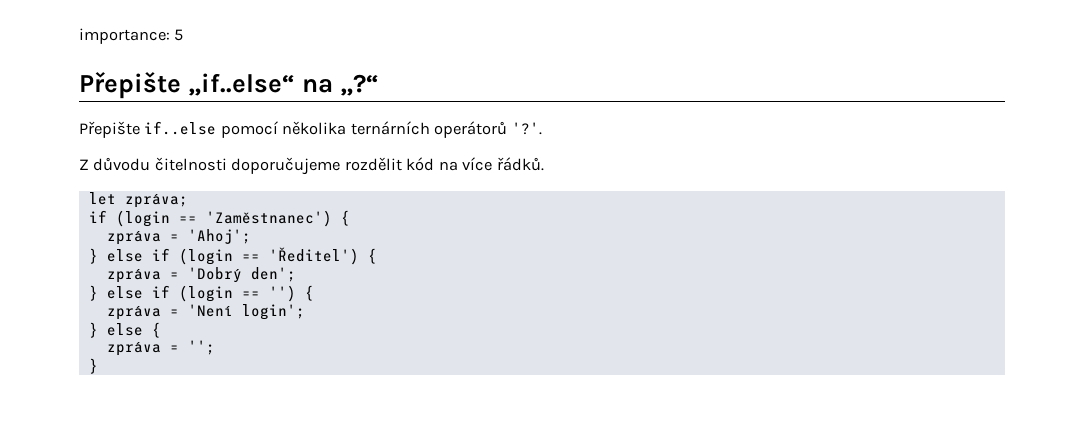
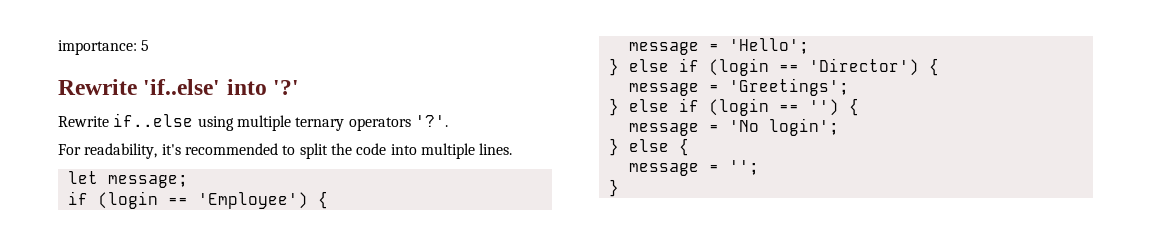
[79,72,380,99] [79,121,542,138] [79,157,544,175] Přepište „if..else“ na „?“ // Přepište if..else pomocí několika ternárních operátorů '?'. // Z důvodu čitelnosti doporučujeme rozdělit kód na více řádků. -> [58,79,300,95] [58,113,448,131] [58,143,513,159] Rewrite 'if..else' into '?' // Rewrite if..else using multiple ternary operators '?'. // For readability, it's recommended to split the code into multiple lines.
[124,194,188,208] [88,210,350,227] [106,229,251,245] [88,247,377,265] [106,267,296,283] zpráva; // if (login == 'Zaměstnanec') { // zpráva = 'Ahoj'; // } else if (login == 'Ředitel') { // zpráva = 'Dobrý den'; -> [107,175,188,188] [67,191,328,209] [628,38,809,55] [608,58,939,76] [628,78,849,96] message; // if (login == 'Employee') { // message = 'Hello'; // } else if (login == 'Director') { // message = 'Greetings';
[106,304,233,320] zpráva = 'Není -> [628,120,759,136] message = 'No
[106,342,161,356] zpráva -> [628,163,699,176] message

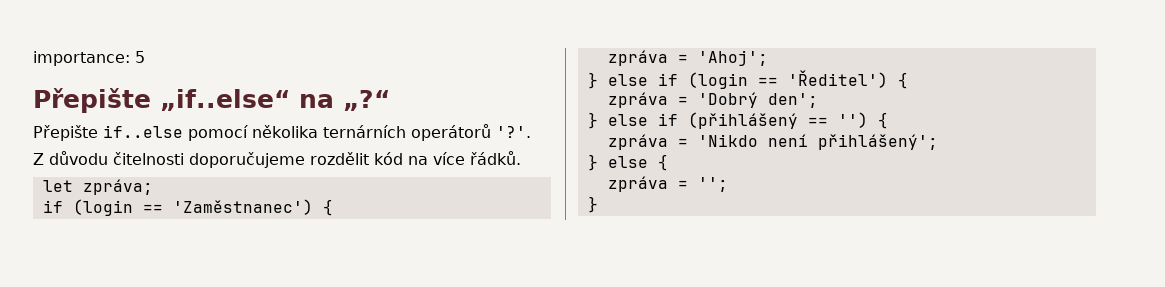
[58,79,300,95] [58,113,448,131] [58,143,513,159] Rewrite 'if..else' into '?' // Rewrite if..else using multiple ternary operators '?'. // For readability, it's recommended to split the code into multiple lines. -> [33,88,390,113] [33,124,531,141] [33,151,521,168] Přepište „if..else“ na „?“ // Přepište if..else pomocí několika ternárních operátorů '?'. // Z důvodu čitelnosti doporučujeme rozdělit kód na více řádků.
[107,175,188,188] [67,191,328,209] [628,38,809,55] [608,58,939,76] [628,78,849,96] [608,98,769,116] message; // if (login == 'Employee') { // message = 'Hello'; // } else if (login == 'Director') { // message = 'Greetings'; // } else if (login -> [82,179,153,195] [42,199,333,216] [607,50,768,66] [587,70,908,89] [607,92,818,108] [587,112,798,129] zpráva; // if (login == 'Zaměstnanec') { // zpráva = 'Ahoj'; // } else if (login == 'Ředitel') { // zpráva = 'Dobrý den'; // } else if (přihlášený
[628,118,839,136] message = 'No login'; -> [607,134,938,150] zpráva = 'Nikdo není přihlášený';
[628,163,699,176] message -> [607,176,668,192] zpráva

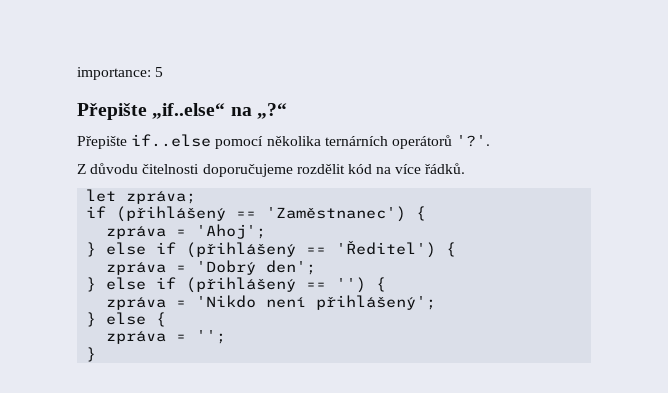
[72,199,133,216] (login -> [116,206,227,222] (přihlášený
[687,72,748,89] (login -> [186,242,297,258] (přihlášený

